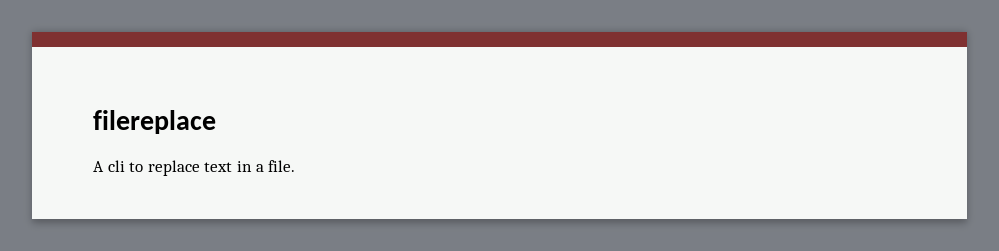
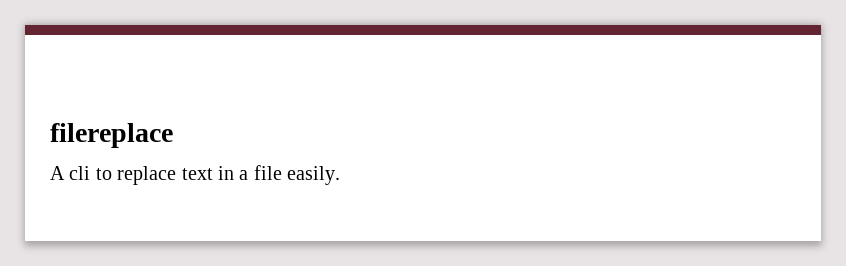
[268,160,296,172] file. -> [253,165,341,185] file easily.

